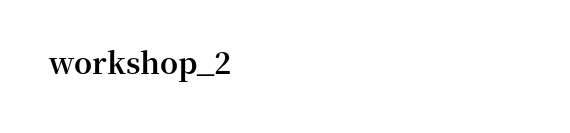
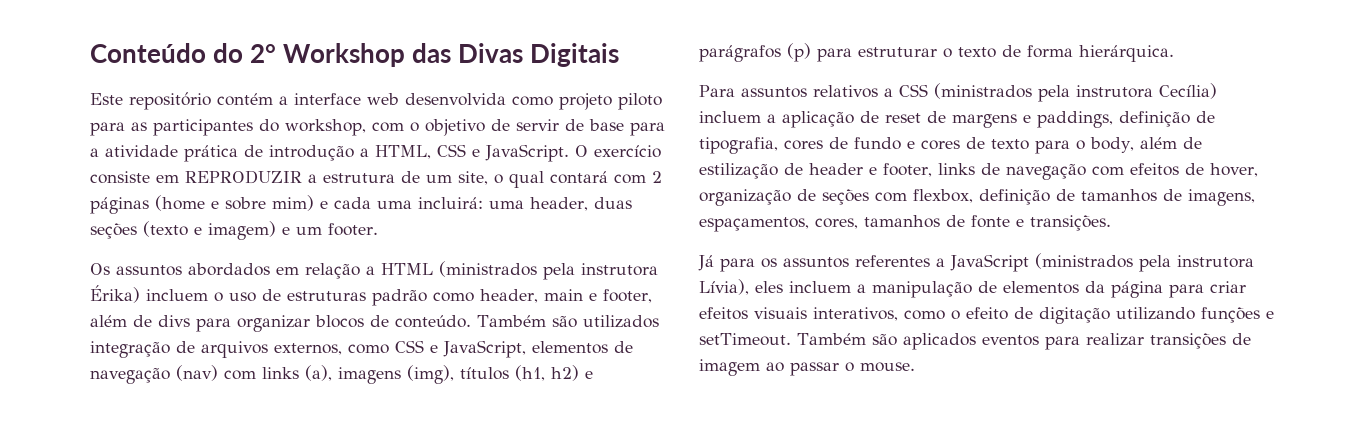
[48,49,231,82] workshop_2 -> [90,43,620,67] [90,92,662,110] [90,119,665,136] [90,144,661,162] [90,170,662,188] [90,195,632,214] [90,221,378,240] [90,261,658,280] [90,285,652,306] [90,315,659,332] [90,340,633,358] [90,365,593,384] [699,43,1174,62] [699,83,1217,102] [699,111,1215,128] [699,137,1202,154] [699,163,1258,180] [699,189,1255,206] [699,215,1111,232] [698,253,1254,272] [699,279,1246,298] [699,307,1274,324] [699,333,1251,350] [699,359,915,376] Conteúdo do 2° Workshop das Divas Digitais // Este repositório contém a interface web desenvolvida como projeto piloto para as participantes do workshop, com o objetivo de servir de base para a atividade prática de introdução a HTML, CSS e JavaScript. O exercício consiste em REPRODUZIR a estrutura de um site, o qual contará com 2 páginas (home e sobre mim) e cada uma incluirá: uma header, duas seções (texto e imagem) e um footer. // Os assuntos abordados em relação a HTML (ministrados pela instrutora Érika) incluem o uso de estruturas padrão como header, main e footer, além de divs para organizar blocos de conteúdo. Também são utilizados integração de arquivos externos, como CSS e JavaScript, elementos de navegação (nav) com links (a), imagens (img), títulos (h1, h2) e parágrafos (p) para estruturar o texto de forma hierárquica. // Para assuntos relativos a CSS (ministrados pela instrutora Cecília) incluem a aplicação de reset de margens e paddings, definição de tipografia, cores de fundo e cores de texto para o body, além de estilização de header e footer, links de navegação com efeitos de hover, organização de seções com flexbox, definição de tamanhos de imagens, espaçamentos, cores, tamanhos de fonte e transições. // Já para os assuntos referentes a JavaScript (ministrados pela instrutora Lívia), eles incluem a manipulação de elementos da página para criar efeitos visuais interativos, como o efeito de digitação utilizando funções e setTimeout. Também são aplicados eventos para realizar transições de imagem ao passar o mouse.

